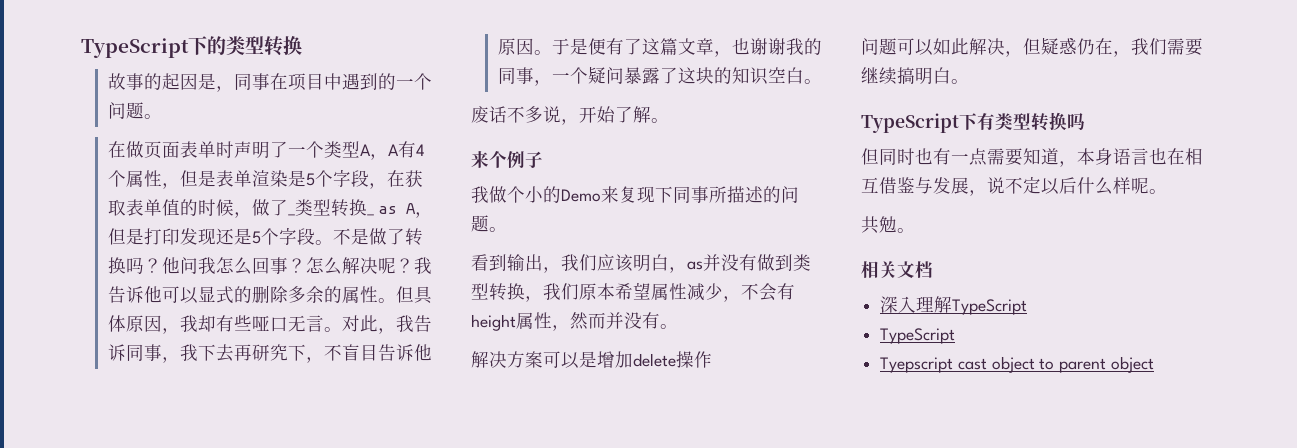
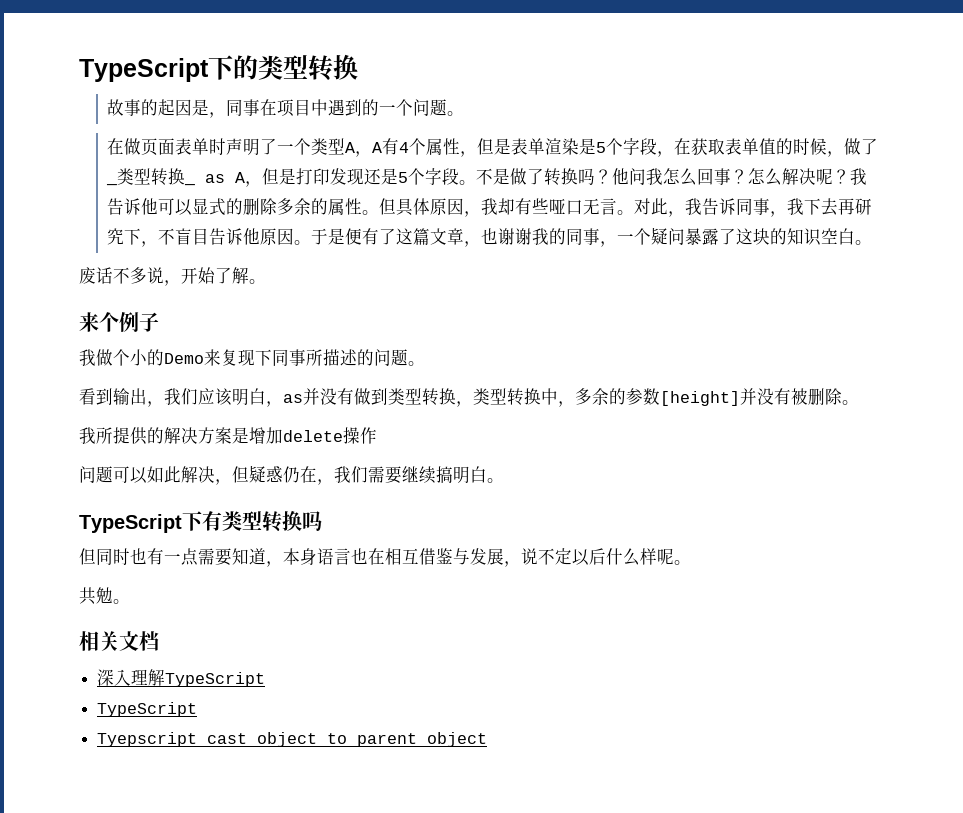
[543,282,795,302] [471,312,678,331] 我们原本希望属性减少，不会有height属性，然而并没有。 // -> [473,388,859,407] [79,427,164,445] 类型转换中，多余的参数[height]并没有被删除。 // 我所提供的
[543,351,579,369] 可以 -> (232, 435) none

